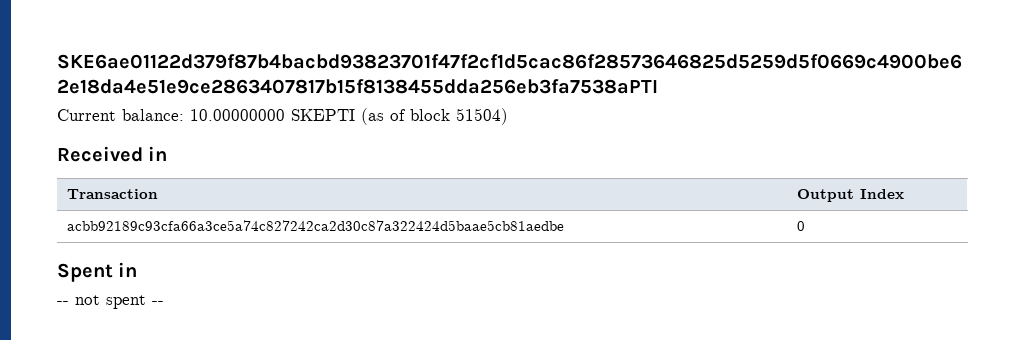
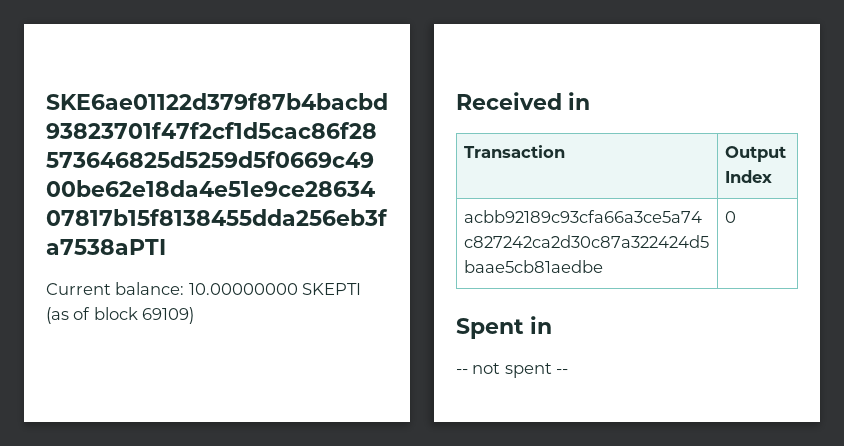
[456,108,508,125] 51504) -> [142,307,195,324] 69109)

